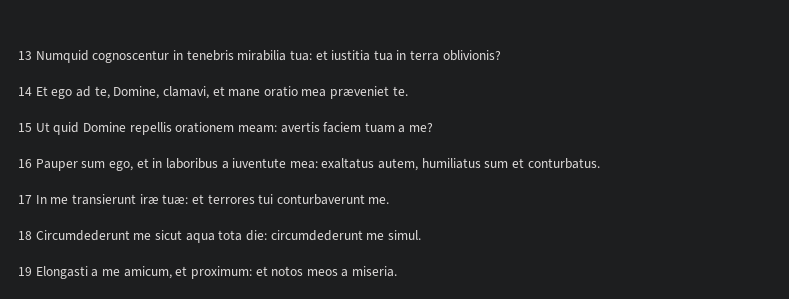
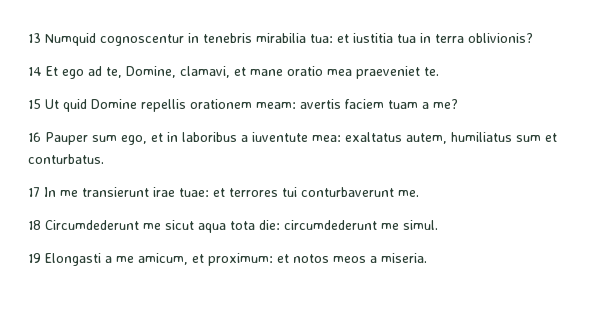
[330,86,390,99] præveniet -> [356,66,420,79] praeveniet
[139,194,189,204] iræ tuæ: -> [153,187,209,197] irae tuae:

